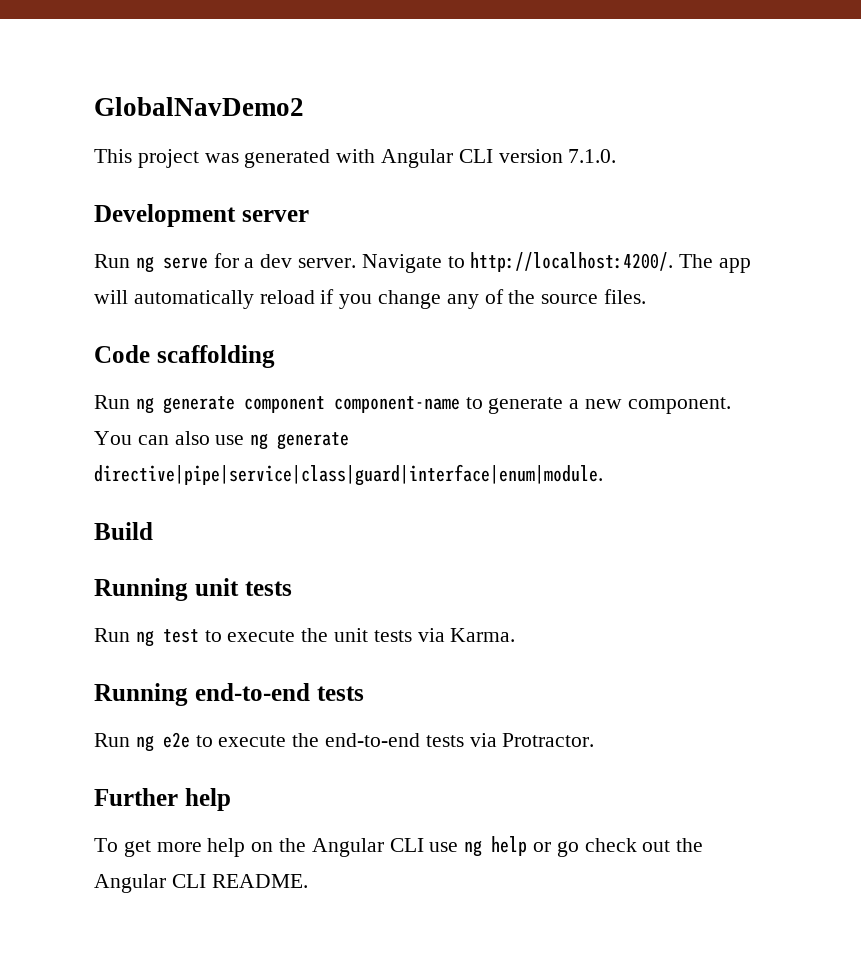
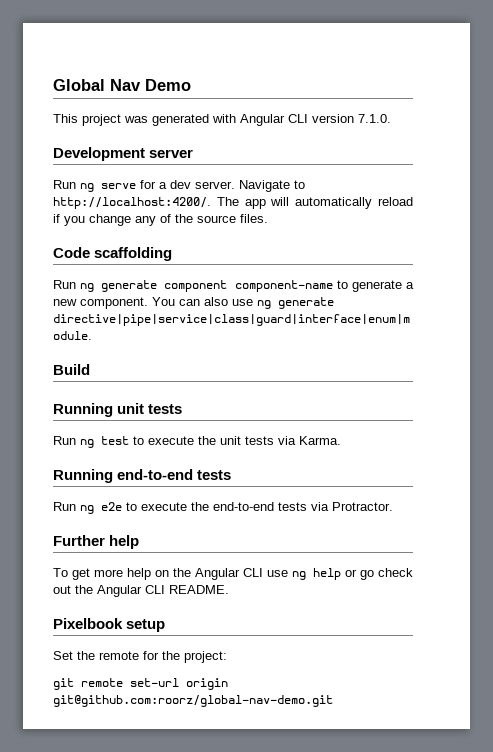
[94,97,304,116] GlobalNavDemo2 -> [53,79,191,91] Global Nav Demo
(308, 881) none -> [53,618,166,632] [53,651,227,663] [53,678,228,690] [53,695,333,707] // Pixelbook setup // Set the remote for the project: // git remote set-url origin git@github.com:roorz/global-nav-demo.git

